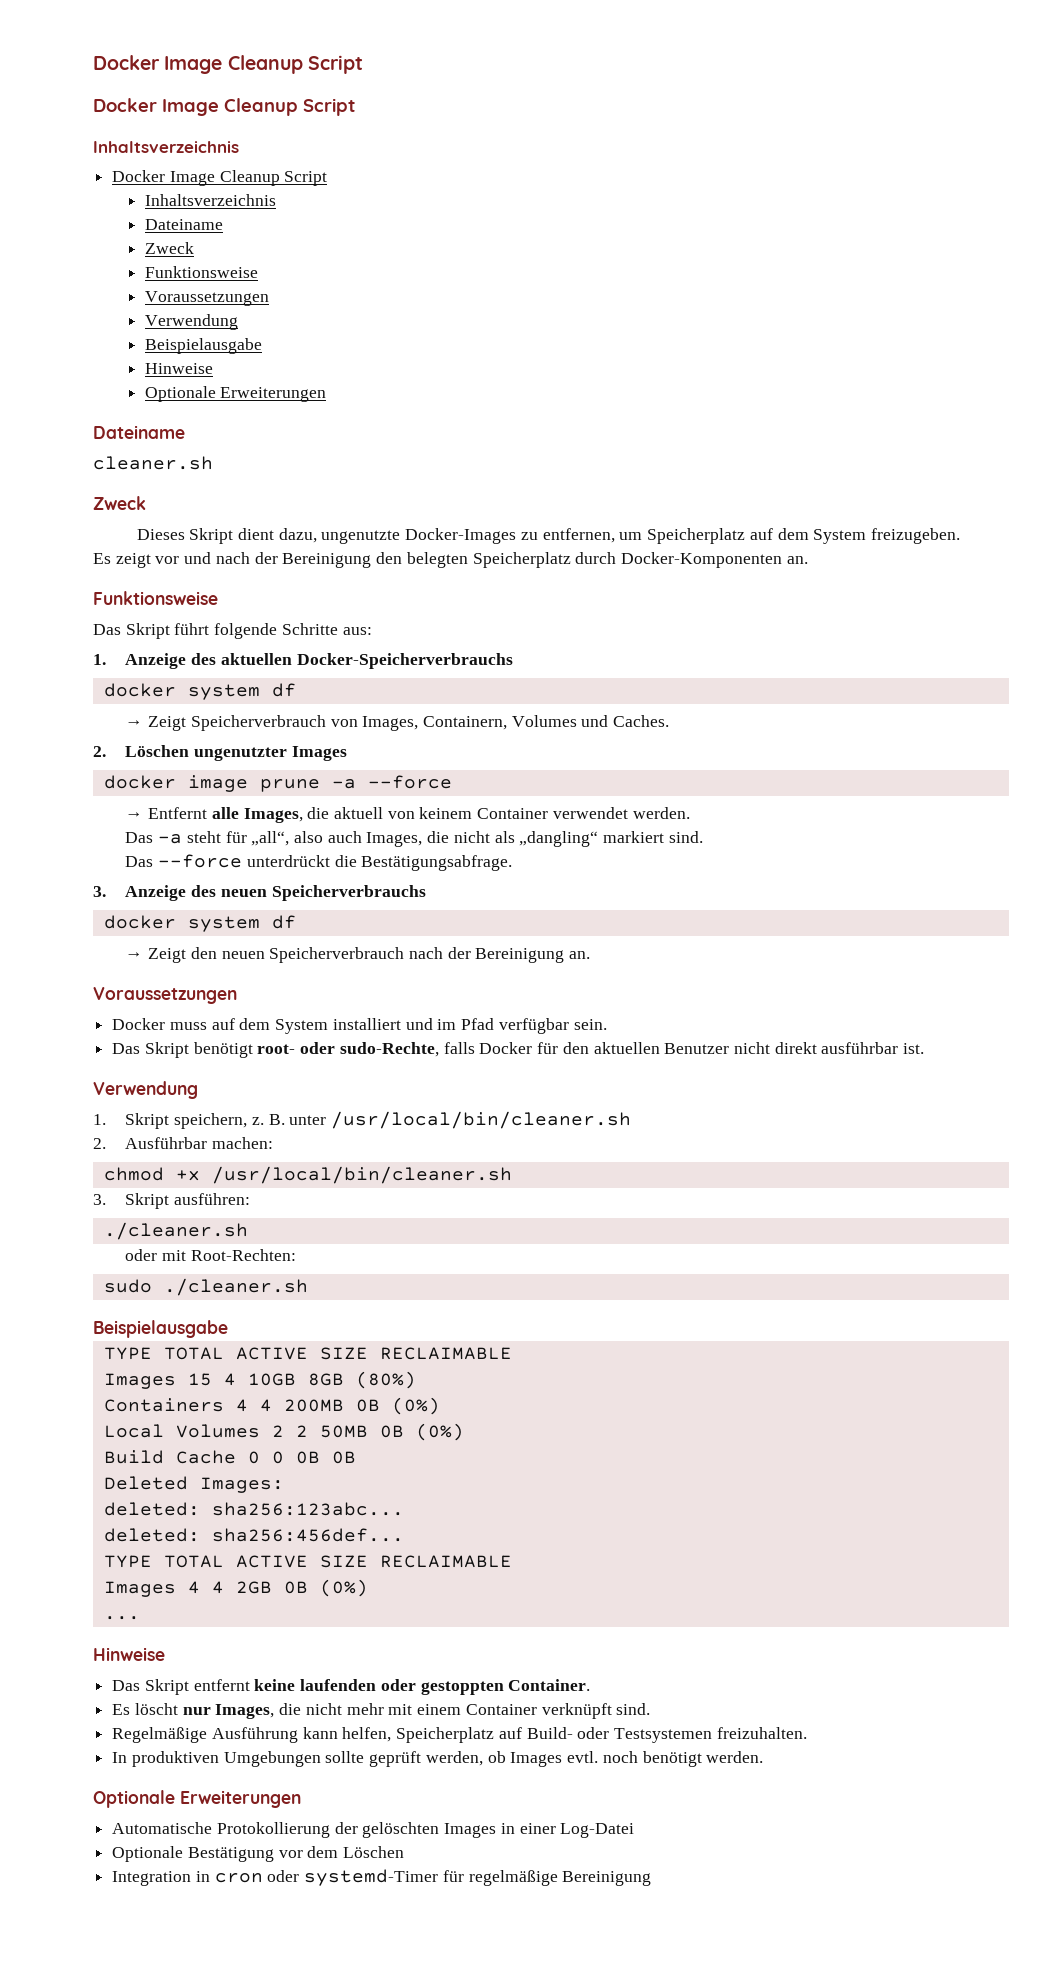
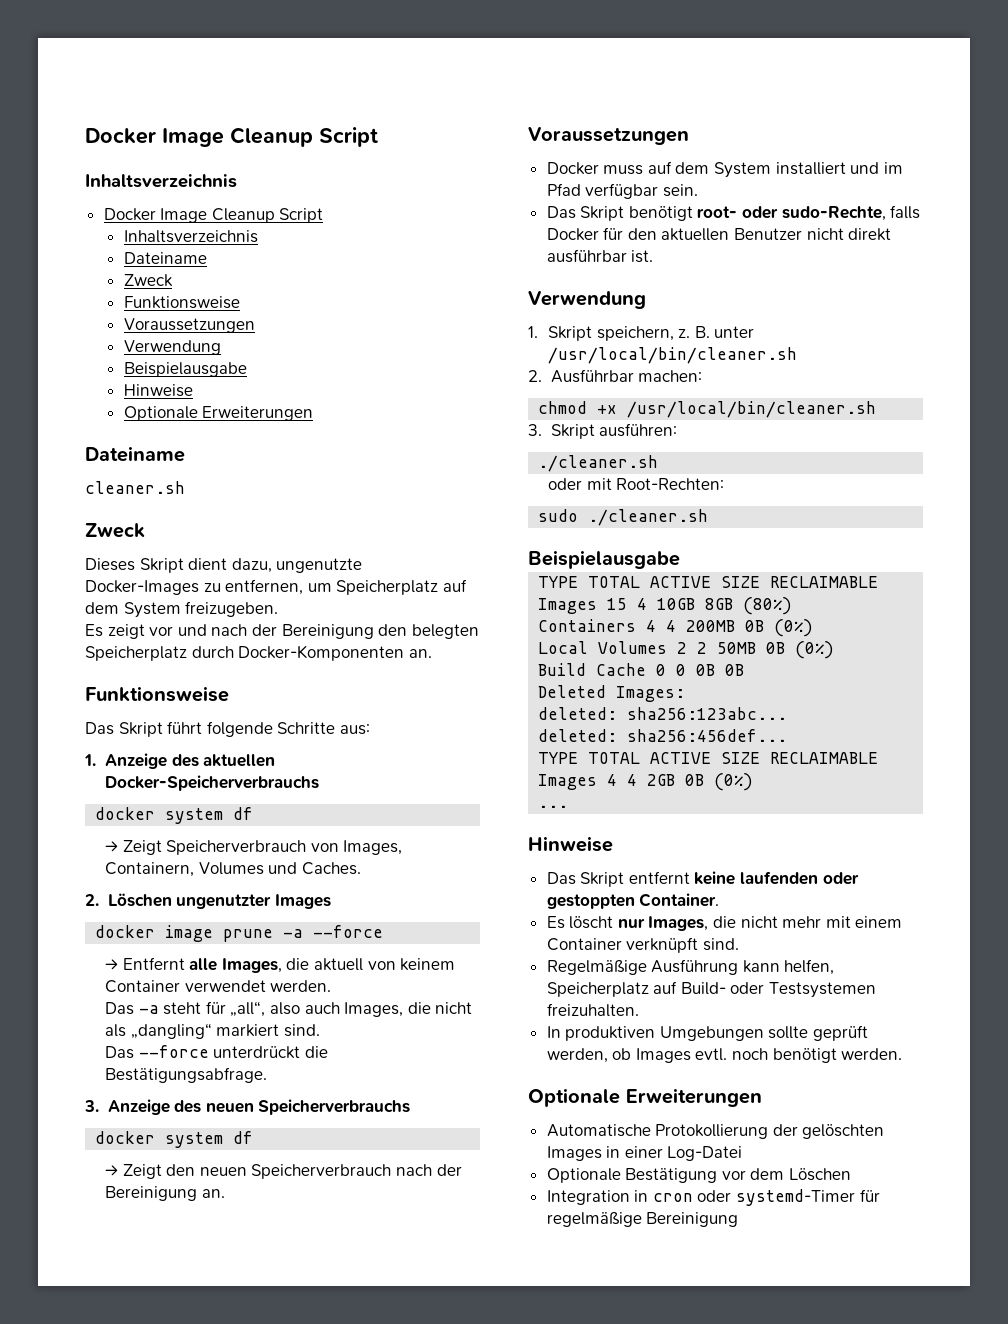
[93,55,363,74] [93,98,356,116] Docker Image Cleanup Script // Docker Image Cleanup Script -> [85,127,378,147] Docker Image Cleanup Script

